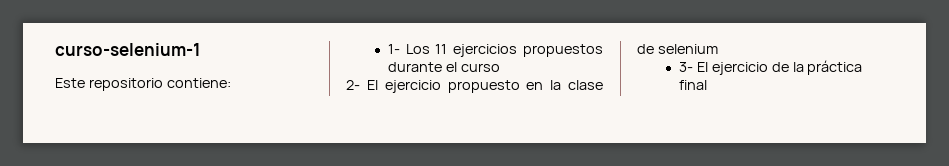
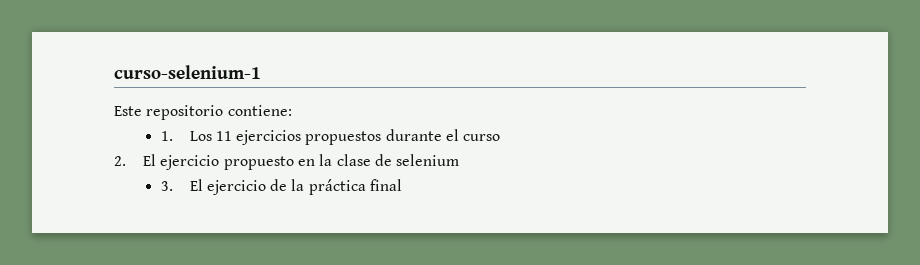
[387,44,400,54] 1- -> [160,131,173,141] 1.
[346,80,360,90] 2- -> [114,156,126,166] 2.
[678,62,693,72] 3- -> [160,181,173,191] 3.

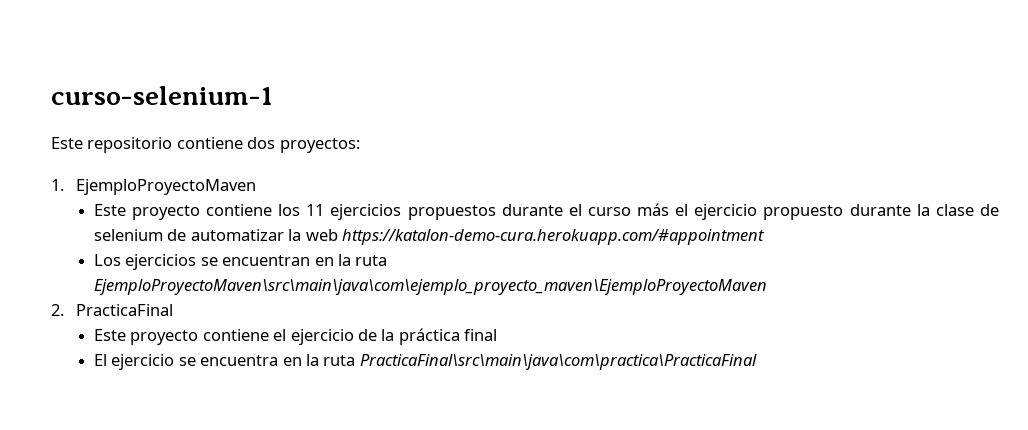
[227,105,292,116] [160,131,212,141] contiene: // 1. Los -> [176,137,360,153] [51,179,256,195] [93,204,301,220] contiene dos proyectos: // 1. EjemploProyectoMaven // Este proyecto contiene los
[114,154,156,166] // 2. El -> [637,203,689,216] más el
[297,159,315,166] en -> [849,204,911,216] durante
[160,179,203,191] // 3. El -> [167,229,764,245] [93,254,388,270] [93,279,767,295] [51,304,173,316] [93,329,287,345] de automatizar la web https://katalon-demo-cura.herokuapp.com/#appointment // Los ejercicios se encuentran en la ruta EjemploProyectoMaven\src\main\java\com\ejemplo_proyecto_maven\EjemploProyectoMaven // 2. PracticaFinal // Este proyecto contiene el
(403, 185) none -> [93,354,757,370] // El ejercicio se encuentra en la ruta PracticaFinal\src\main\java\com\practica\PracticaFinal

